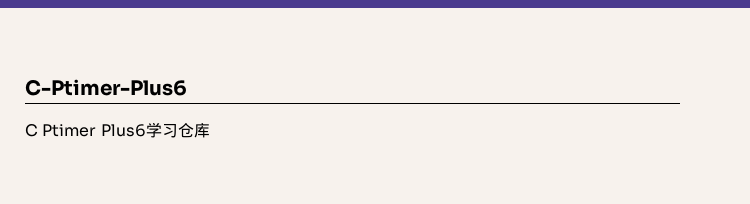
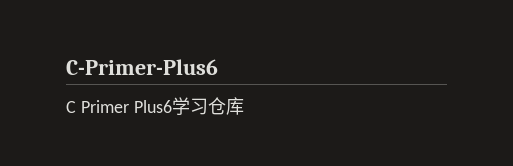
[25,79,187,96] C-Ptimer-Plus6 -> [66,59,218,75] C-Primer-Plus6
[42,124,97,137] Ptimer -> [80,100,129,113] Primer

